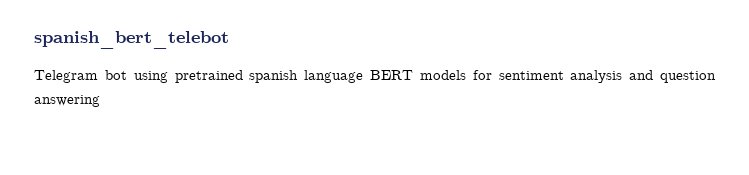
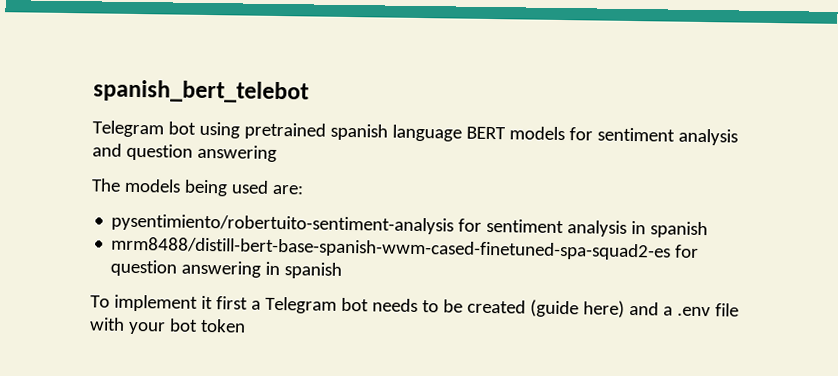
(100, 101) none -> [91,178,304,197] [111,213,709,239] [111,236,700,261] [110,259,343,279] [90,294,739,318] [89,317,246,335] // The models being used are: // pysentimiento/robertuito-sentiment-analysis for sentiment analysis in spanish // mrm8488/distill-bert-base-spanish-wwm-cased-finetuned-spa-squad2-es for question answering in spanish // To implement it first a Telegram bot needs to be created (guide here) and a .env file with your bot token

